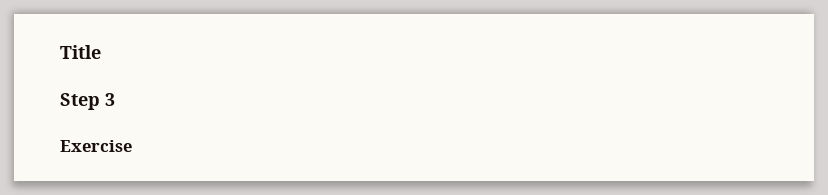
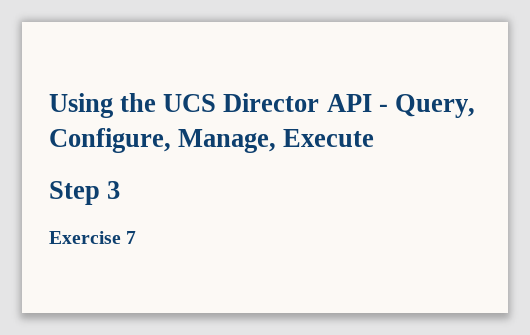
[60,45,101,59] Title -> [49,93,475,118] [49,128,375,153] Using the UCS Director API - Query, Configure, Manage, Execute
(132, 146) none -> [126,231,137,244] 7

